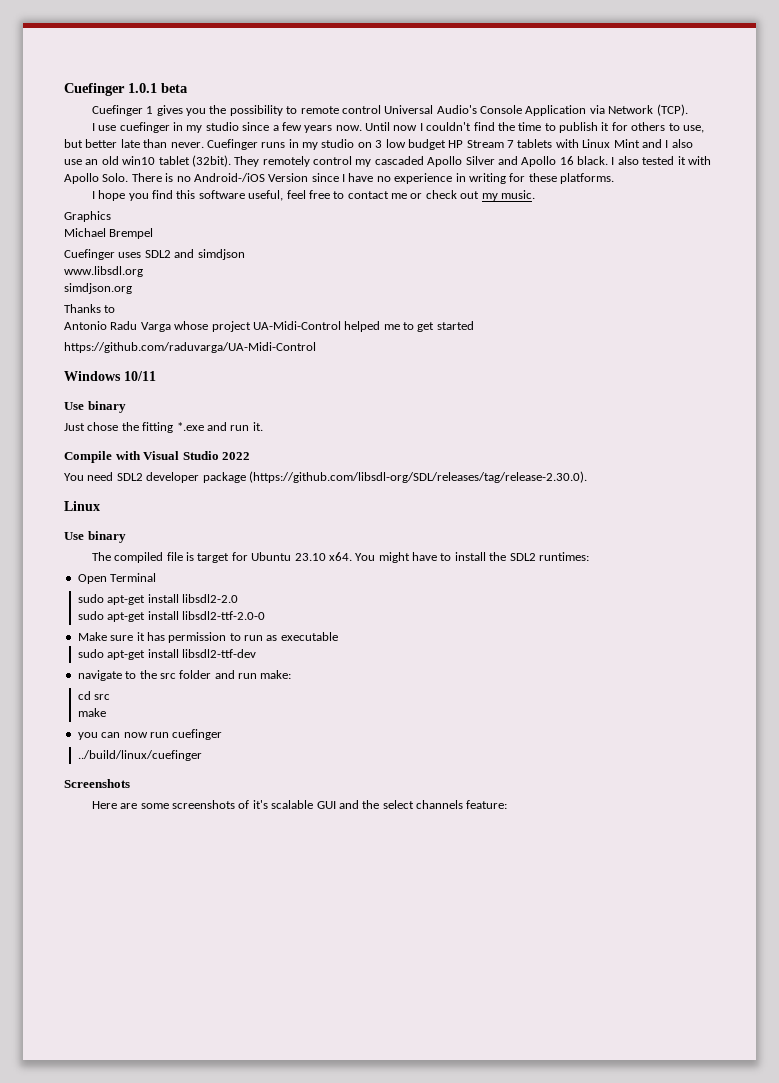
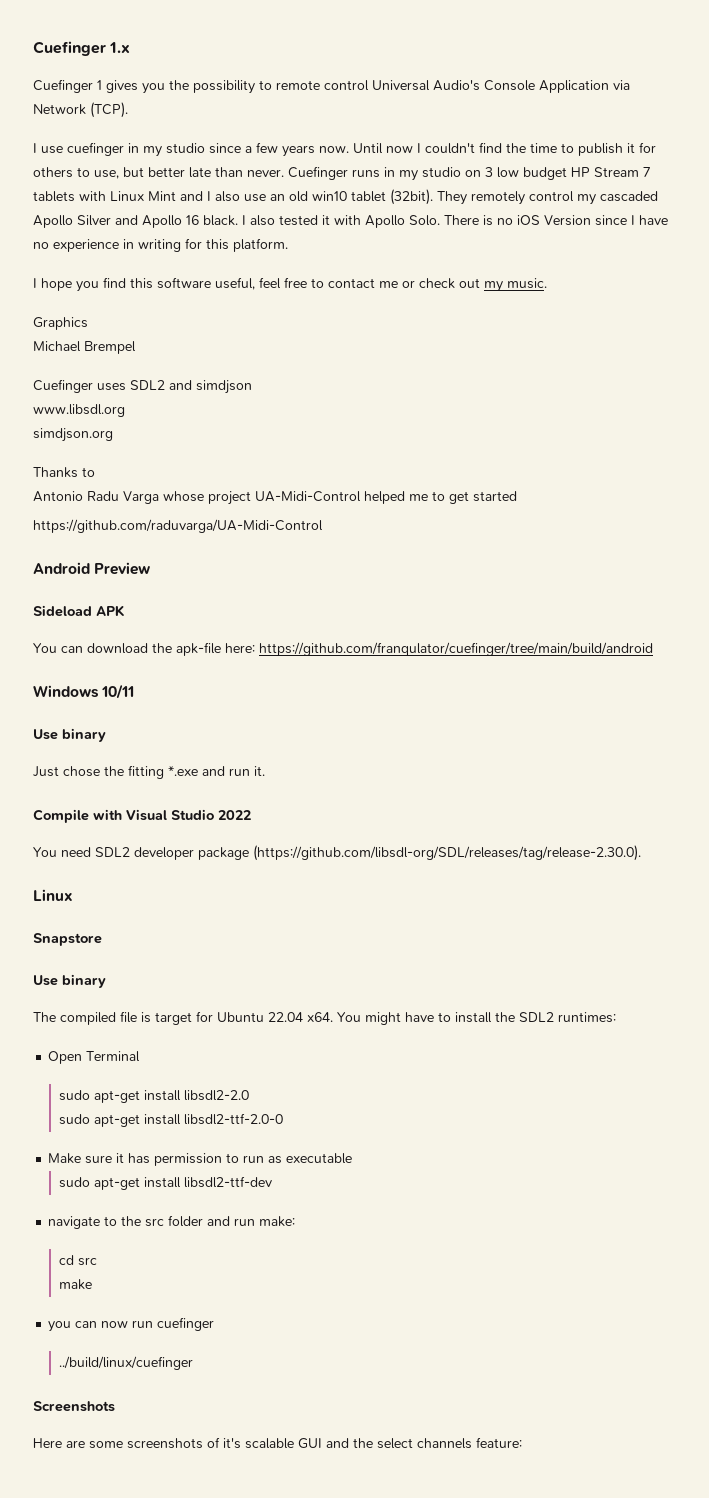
[64,83,188,96] Cuefinger 1.0.1 beta -> [33,41,131,56] Cuefinger 1.x
[193,173,265,182] Android-/iOS -> [517,215,540,225] iOS
[528,173,614,184] these platforms. -> [206,238,288,252] this platform.
(316, 347) none -> [33,562,151,575] [33,605,125,617] [33,642,653,656] // Android Preview // Sideload APK // You can download the apk-file here: https://github.com/franqulator/cuefinger/tree/main/build/android
(100, 506) none -> [33,933,102,946] // Snapstore
[294,553,326,561] 23.10 -> [268,1012,303,1022] 22.04

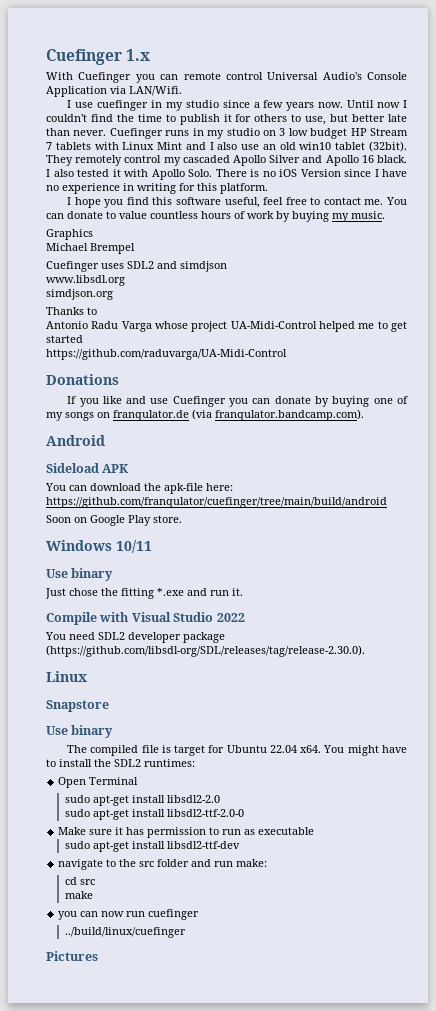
[33,79,272,94] Cuefinger 1 gives you the possibility to -> [46,72,179,83] With Cuefinger you can
[33,102,128,118] Network (TCP). -> [129,86,182,96] LAN/Wifi.
[379,278,480,289] me or check out -> [364,197,407,205] [46,211,329,222] me. You can donate to value countless hours of work by buying
(323, 526) none -> [46,374,119,385] [67,396,408,407] [46,409,364,421] // Donations // If you like and use Cuefinger you can donate by buying one of my songs on franqulator.de (via franqulator.bandcamp.com).
[94,562,151,575] Preview -> (105, 440) none
(653, 649) none -> [46,515,182,526] // Soon on Google Play store.
[33,1401,115,1412] [33,1437,522,1449] Screenshots // Here are some screenshots of it's scalable GUI and the select channels feature: -> [46,951,98,961] Pictures

